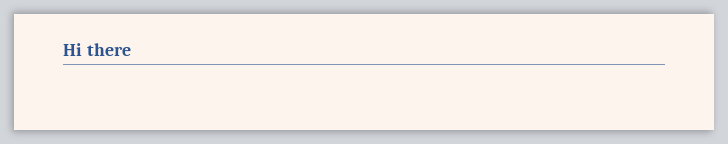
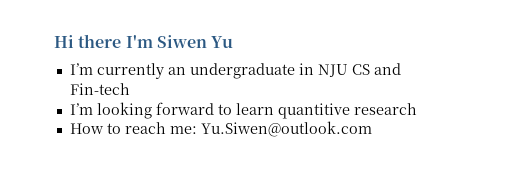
(131, 49) none -> [125,35,234,48] [69,63,401,79] [69,83,130,95] [69,102,417,119] [69,121,372,137] I'm Siwen Yu // I’m currently an undergraduate in NJU CS and Fin-tech // I’m looking forward to learn quantitive research // How to reach me: Yu.Siwen@outlook.com

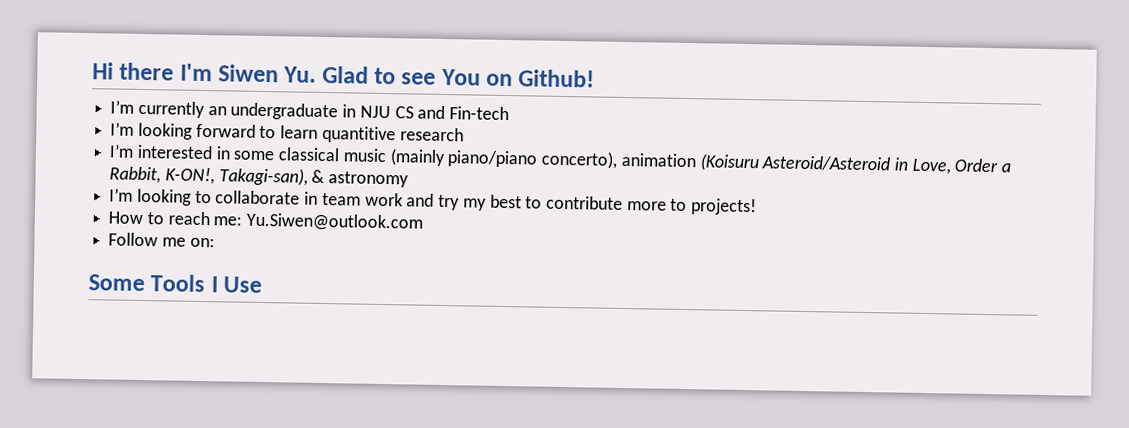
[211,36,234,48] Yu -> [283,65,596,88] Yu. Glad to see You on Github!
(417, 109) none -> [109,144,1012,175] [109,166,410,188] [109,188,758,216] // I’m interested in some classical music (mainly piano/piano concerto), animation (Koisuru Asteroid/Asteroid in Love, Order a Rabbit, K-ON!, Takagi-san), & astronomy // I’m looking to collaborate in team work and try my best to contribute more to projects!
(372, 129) none -> [108,232,215,248] [88,274,263,294] // Follow me on: // Some Tools I Use

